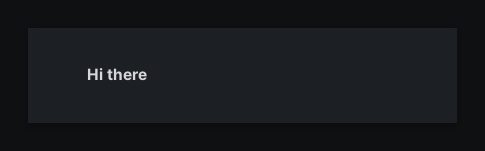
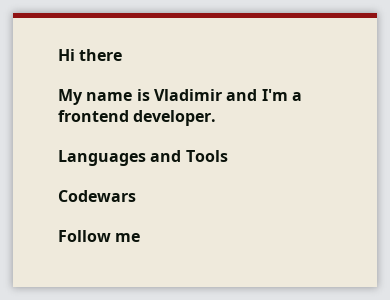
(148, 74) none -> [58,89,302,105] [58,110,217,126] [58,150,228,166] [58,190,136,202] [58,230,141,242] // My name is Vladimir and I'm a frontend developer. // Languages and Tools // Codewars // Follow me

